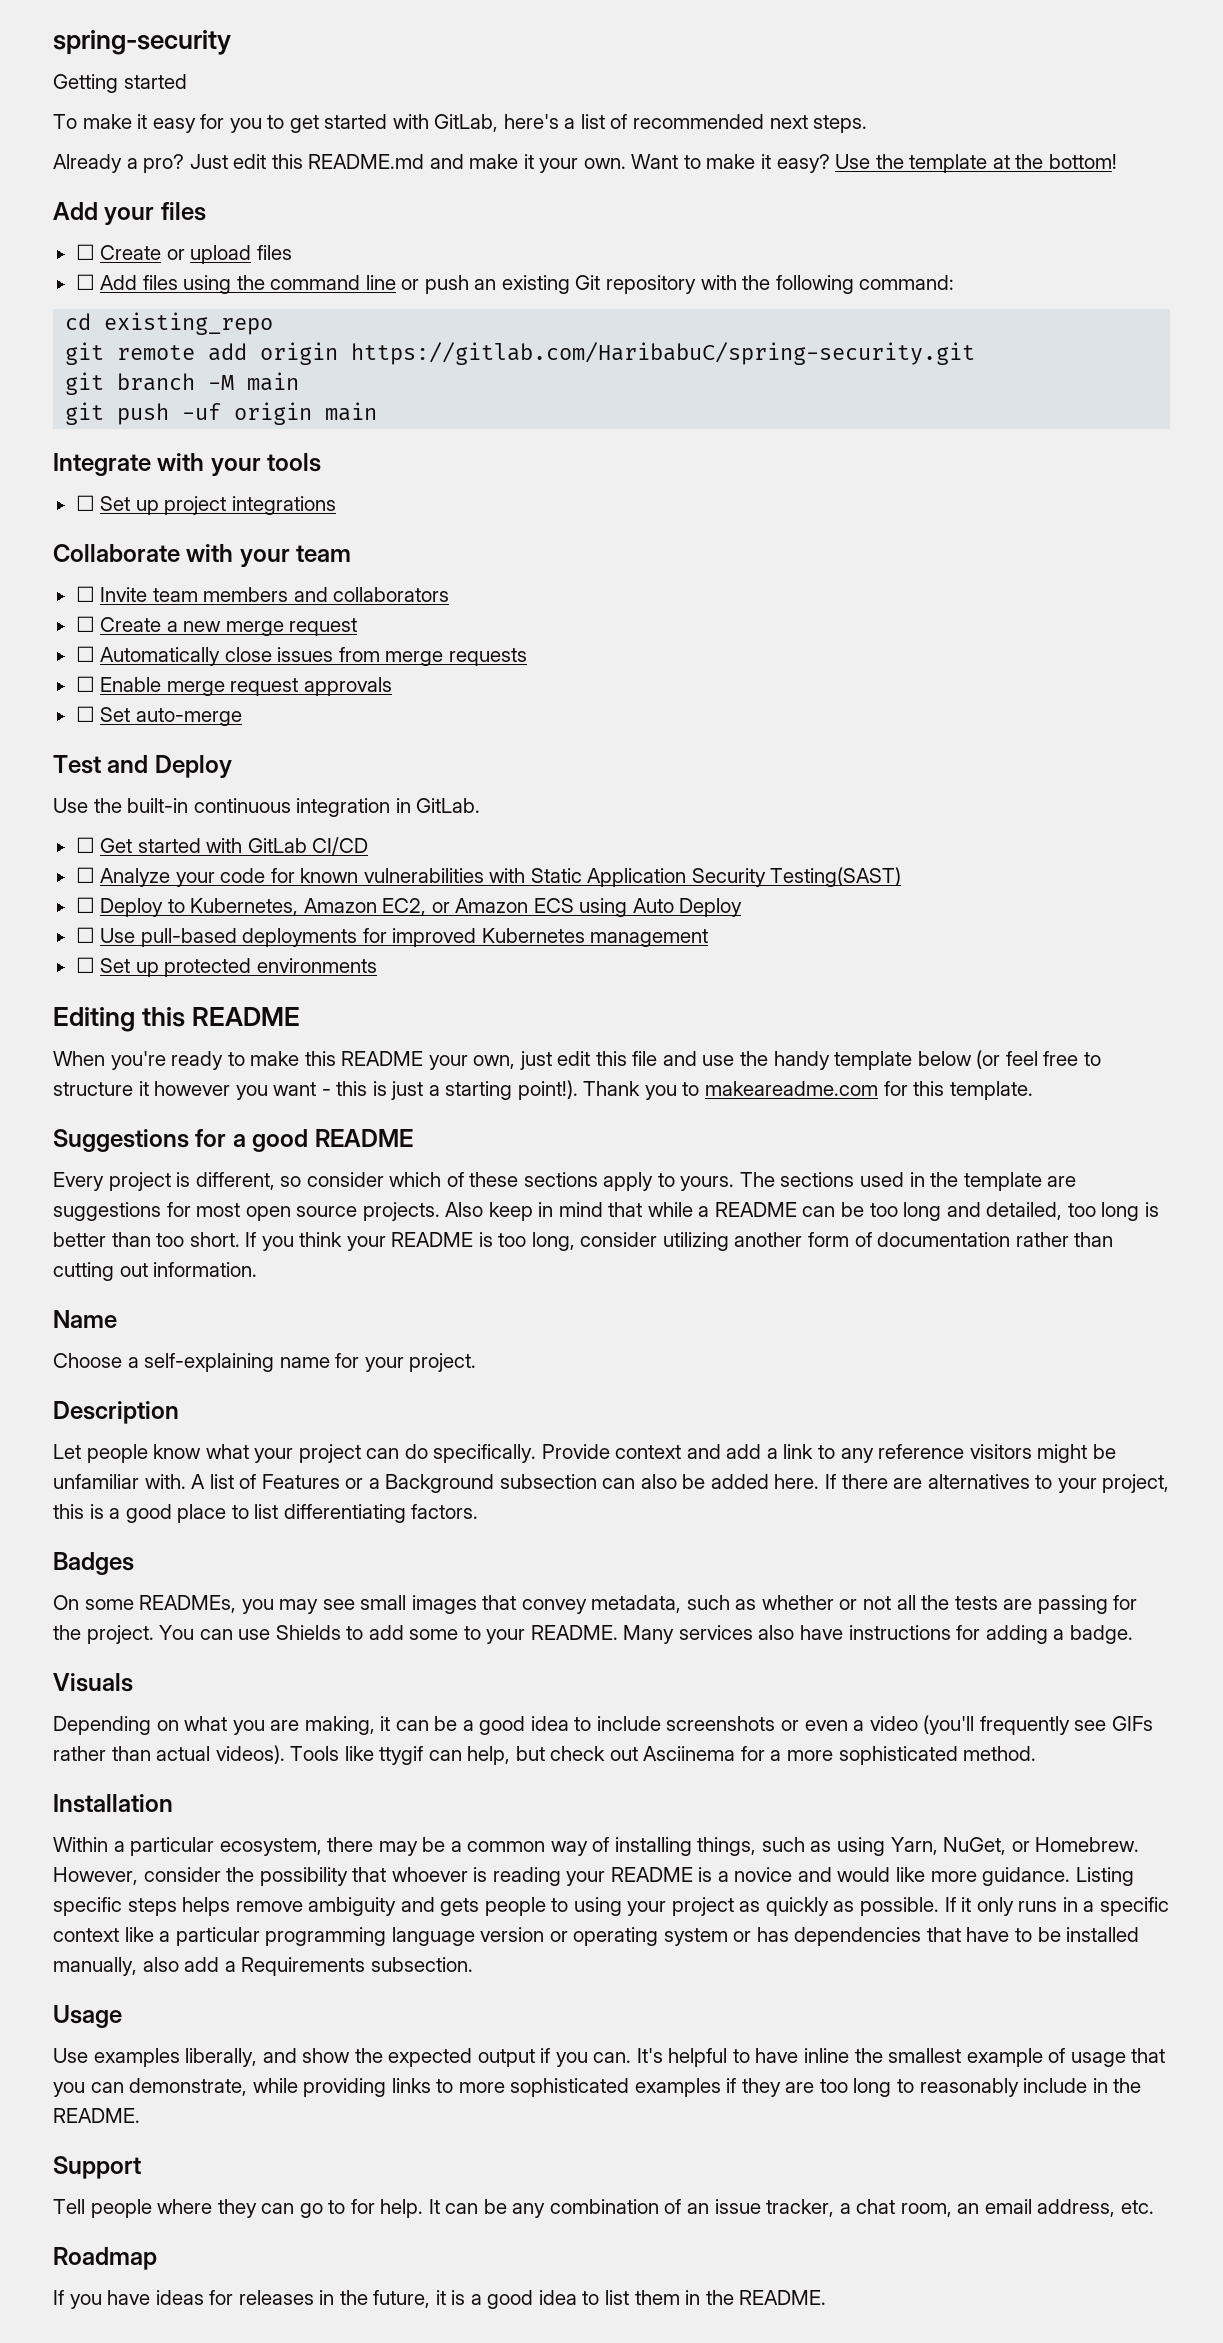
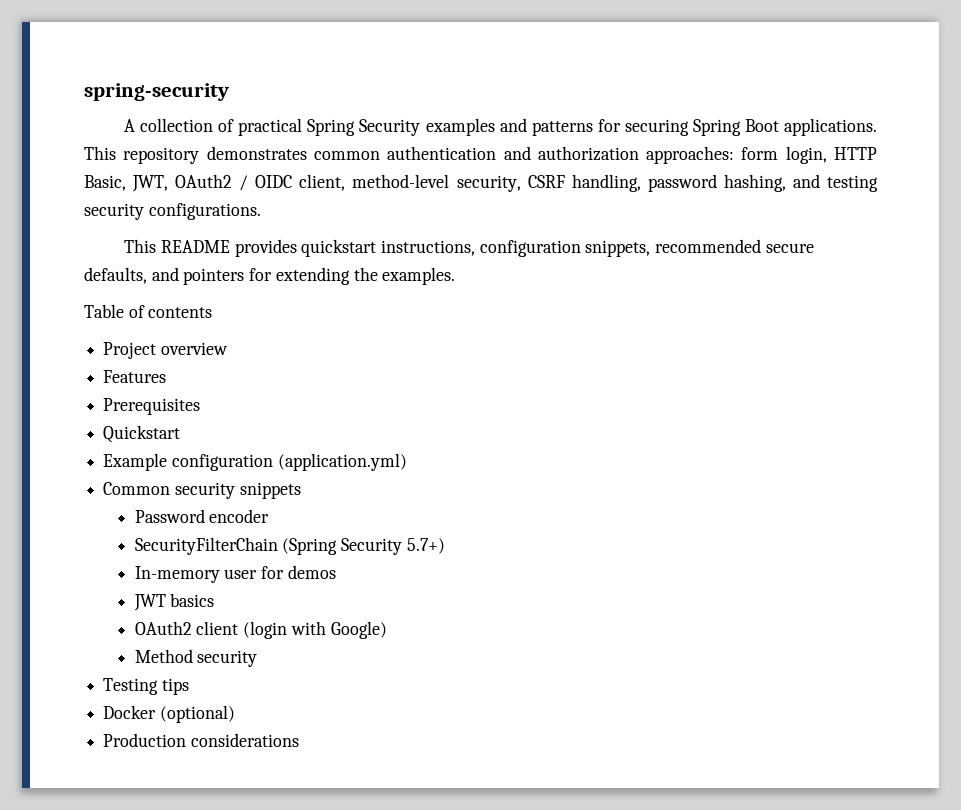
[53,74,187,93] [53,114,868,133] [53,154,1117,173] [53,202,206,225] [75,244,292,264] [75,274,955,294] [65,312,274,335] [65,342,976,365] [65,372,300,395] [65,402,378,425] [53,453,322,476] [75,495,336,515] [53,544,352,567] [75,586,450,602] [75,616,358,636] [75,646,527,666] [75,676,392,696] [75,706,242,726] [53,755,232,778] [53,798,481,817] [75,837,369,855] [75,867,902,887] [75,897,743,917] [75,927,709,947] [75,957,377,977] [53,1007,301,1032] [53,1050,1101,1070] [53,1080,1033,1100] [53,1129,413,1152] [53,1172,1077,1191] [53,1202,1159,1221] [53,1232,1114,1251] [53,1262,258,1281] [53,1310,117,1328] [53,1353,477,1372] [53,1401,179,1424] [53,1444,1116,1463] [53,1474,1170,1493] [53,1504,479,1523] [53,1552,134,1575] [53,1595,1138,1614] [53,1625,1133,1644] [53,1673,133,1692] [53,1715,1153,1735] [53,1745,1037,1765] [53,1794,173,1813] [53,1837,1140,1856] [53,1867,1134,1886] [53,1897,1169,1916] [53,1927,1140,1946] [53,1957,473,1976] [53,2005,122,2028] [53,2048,1166,2067] [53,2078,1142,2097] [53,2108,140,2123] [53,2156,141,2179] [53,2199,1154,2218] [53,2247,157,2270] [53,2290,827,2309] Getting started // To make it easy for you to get started with GitLab, here's a list of recommended next steps. // Already a pro? Just edit this README.md and make it your own. Want to make it easy? Use the template at the bottom! // Add your files // ☐ Create or upload files // ☐ Add files using the command line or push an existing Git repository with the following command: // cd existing_repo // git remote add origin https://gitlab.com/HaribabuC/spring-security.git // git branch -M main // git push -uf origin main // Integrate with your tools // ☐ Set up project integrations // Collaborate with your team // ☐ Invite team members and collaborators // ☐ Create a new merge request // ☐ Automatically close issues from merge requests // ☐ Enable merge request approvals // ☐ Set auto-merge // Test and Deploy // Use the built-in continuous integration in GitLab. // ☐ Get started with GitLab CI/CD // ☐ Analyze your code for known vulnerabilities with Static Application Security Testing(SAST) // ☐ Deploy to Kubernetes, Amazon EC2, or Amazon ECS using Auto Deploy // ☐ Use pull-based deployments for improved Kubernetes management // ☐ Set up protected environments // Editing this README // When you're ready to make this README your own, just edit this file and use the handy template below (or feel free to structure it however you want - this is just a starting point!). Thank you to makeareadme.com for this template. // Suggestions for a good README // Every project is different, so consider which of these sections apply to yours. The sections used in the template are suggestions for most open source projects. Also keep in mind that while a README can be too long and detailed, too long is better than too short. If you think your README is too long, consider utilizing another form of documentation rather than cutting out information. // Name // Choose a self-explaining name for your project. // Description // Let people know what your project can do specifically. Provide context and add a link to any reference visitors might be unfamiliar with. A list of Features or a Background subsection can also be added here. If there are alternatives to your project, this is a good place to list differentiating factors. // Badges // On some READMEs, you may see small images that convey metadata, such as whether or not all the tests are passing for the project. You can use Shields to add some to your README. Many services also have instructions for adding a badge. // Visuals // Depending on what you are making, it can be a good idea to include screenshots or even a video (you'll frequently see GIFs rather than actual videos). Tools like ttygif can help, but check out Asciinema for a more sophisticated method. // Installation // Within a particular ecosystem, there may be a common way of installing things, such as using Yarn, NuGet, or Homebrew. However, consider the possibility that whoever is reading your README is a novice and would like more guidance. Listing specific steps helps remove ambiguity and gets people to using your project as quickly as possible. If it only runs in a specific context like a particular programming language version or operating system or has dependencies that have to be installed manually, also add a Requirements subsection. // Usage // Use examples liberally, and show the expected output if you can. It's helpful to have inline the smallest example of usage that you can demonstrate, while providing links to more sophisticated examples if they are too long to reasonably include in the README. // Support // Tell people where they can go to for help. It can be any combination of an issue tracker, a chat room, an email address, etc. // Roadmap // If you have ideas for releases in the future, it is a good idea to list them in the README. -> [124,118,877,136] [84,146,877,164] [84,174,879,192] [84,203,261,220] [124,239,814,257] [84,267,456,285] [84,304,213,318] [103,342,228,359] [103,370,167,383] [103,398,201,415] [103,425,181,443] [103,453,407,471] [103,482,301,499] [134,509,270,523] [134,537,445,555] [134,565,336,583] [133,593,215,611] [134,621,387,639] [134,649,258,667] [103,678,189,695] [103,705,235,723] [103,733,299,747] A collection of practical Spring Security examples and patterns for securing Spring Boot applications. This repository demonstrates common authentication and authorization approaches: form login, HTTP Basic, JWT, OAuth2 / OIDC client, method-level security, CSRF handling, password hashing, and testing security configurations. // This README provides quickstart instructions, configuration snippets, recommended secure defaults, and pointers for extending the examples. // Table of contents // Project overview // Features // Prerequisites // Quickstart // Example configuration (application.yml) // Common security snippets // Password encoder // SecurityFilterChain (Spring Security 5.7+) // In-memory user for demos // JWT basics // OAuth2 client (login with Google) // Method security // Testing tips // Docker (optional) // Production considerations

